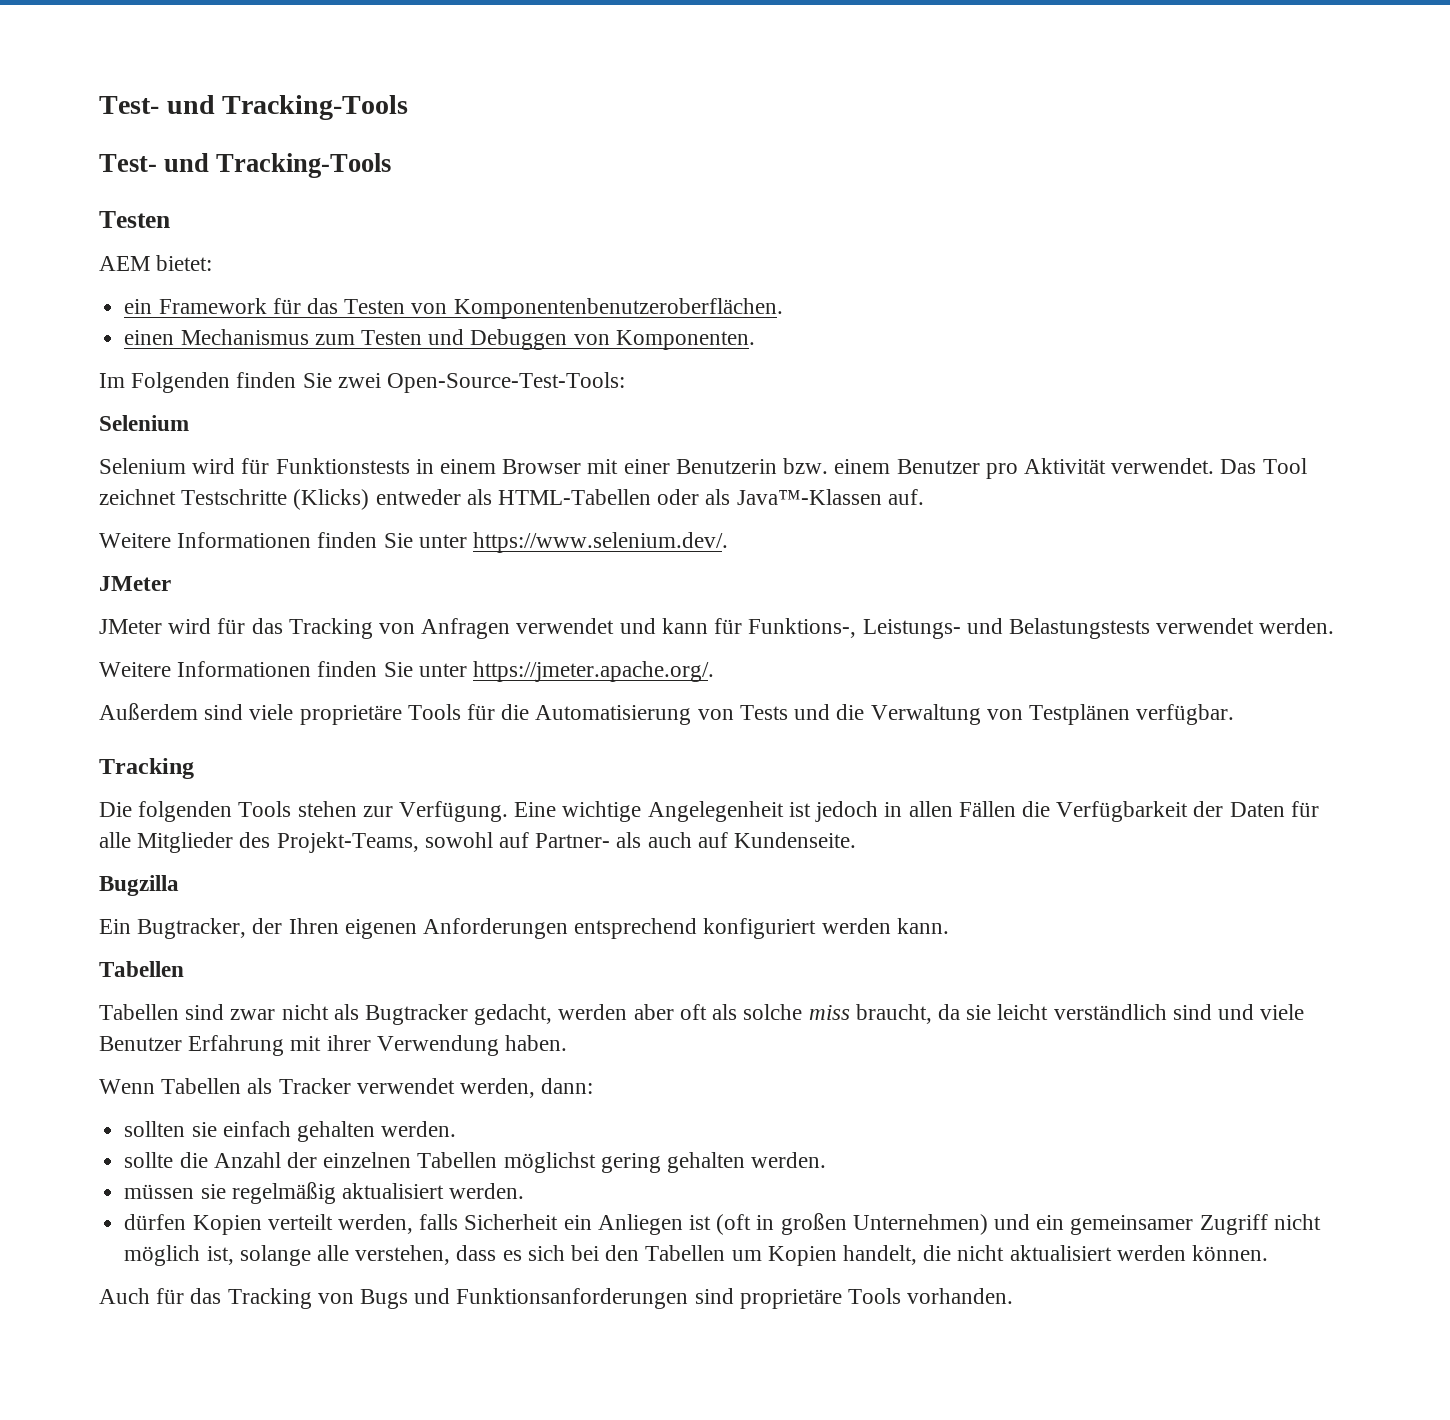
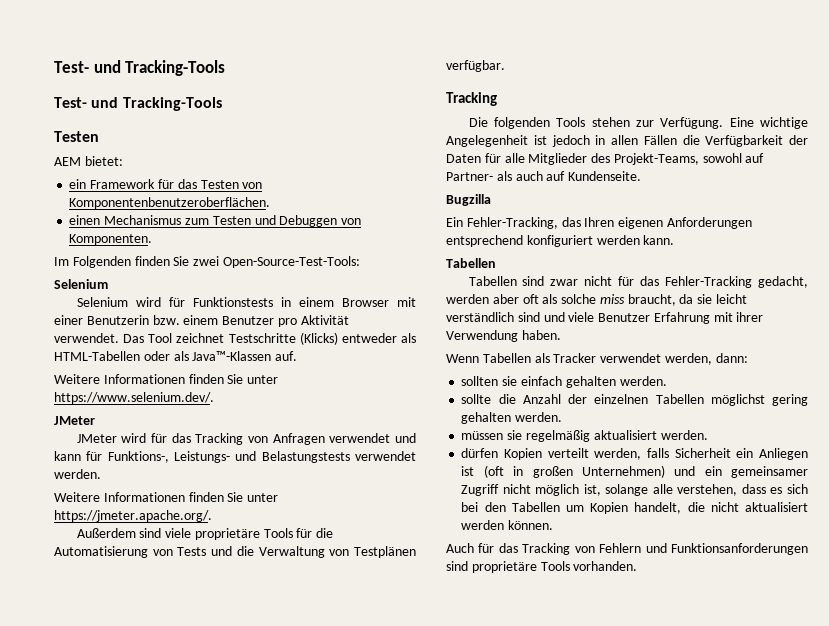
[137,918,283,939] Bugtracker, der -> [466,217,581,229] Fehler-Tracking, das
[333,1004,469,1025] als Bugtracker -> [618,276,753,288] für das Fehler-Tracking
[360,1289,409,1309] Bugs -> [599,543,642,553] Fehlern

